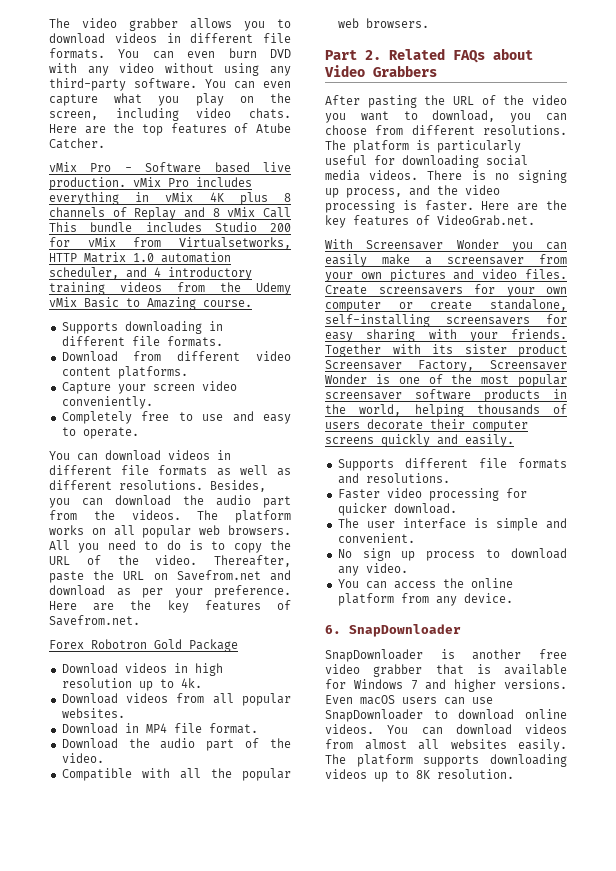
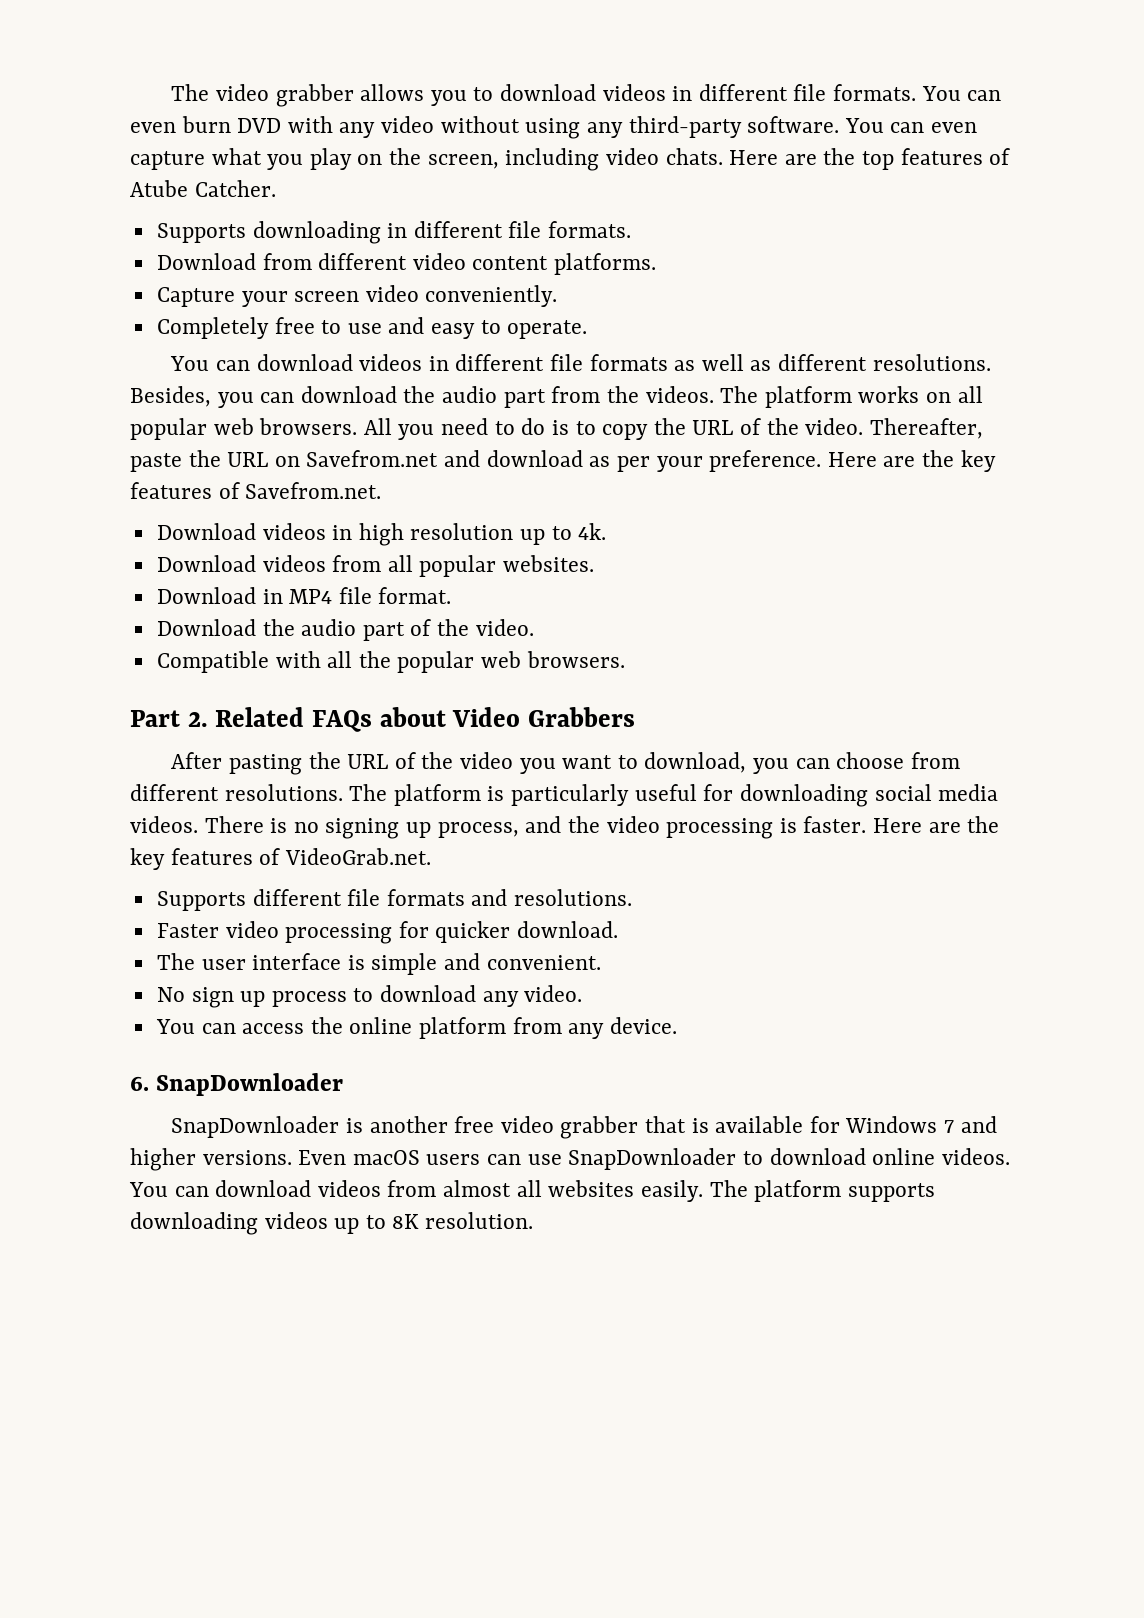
[49,162,291,173] [49,177,252,190] [49,192,291,205] [49,207,291,220] [49,222,291,232] [49,237,291,249] [49,252,231,263] [49,267,252,280] [49,282,291,295] [49,297,252,310] // vMix Pro - Software based live production. vMix Pro includes everything in vMix 4K plus 8 channels of Replay and 8 vMix Call This bundle includes Studio 200 for vMix from Virtualsetworks, HTTP Matrix 1.0 automation scheduler, and 4 introductory training videos from the Udemy vMix Basic to Amazing course. -> (276, 188) none
[49,639,238,652] // Forex Robotron Gold Package -> (382, 490) none
[325,239,567,252] [325,254,567,267] [325,269,567,282] [325,284,567,297] [325,299,567,312] [325,314,567,327] [325,329,567,342] [325,344,567,357] [325,360,567,372] [325,374,567,387] [325,389,567,402] [325,404,567,417] [325,419,528,432] [325,434,514,447] // With Screensaver Wonder you can easily make a screensaver from your own pictures and video files. Create screensavers for your own computer or create standalone, self-installing screensavers for easy sharing with your friends. Together with its sister product Screensaver Factory, Screensaver Wonder is one of the most popular screensaver software products in the world, helping thousands of users decorate their computer screens quickly and easily. -> (431, 856) none

